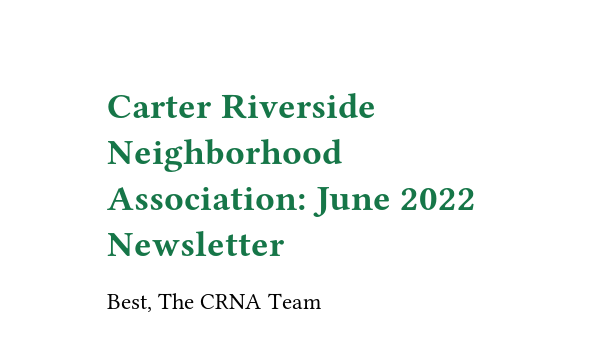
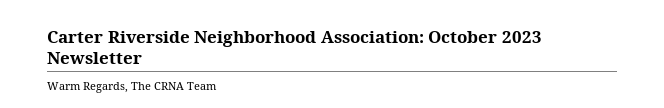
[312,187,477,217] June 2022 -> [428,31,542,43] October 2023
[107,294,152,312] Best, -> [47,82,128,93] Warm Regards,

